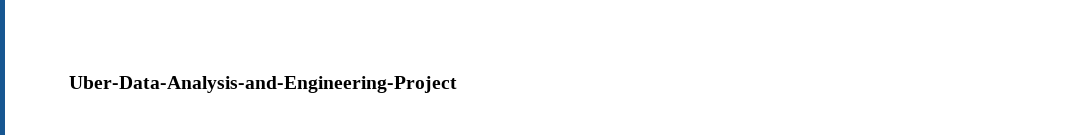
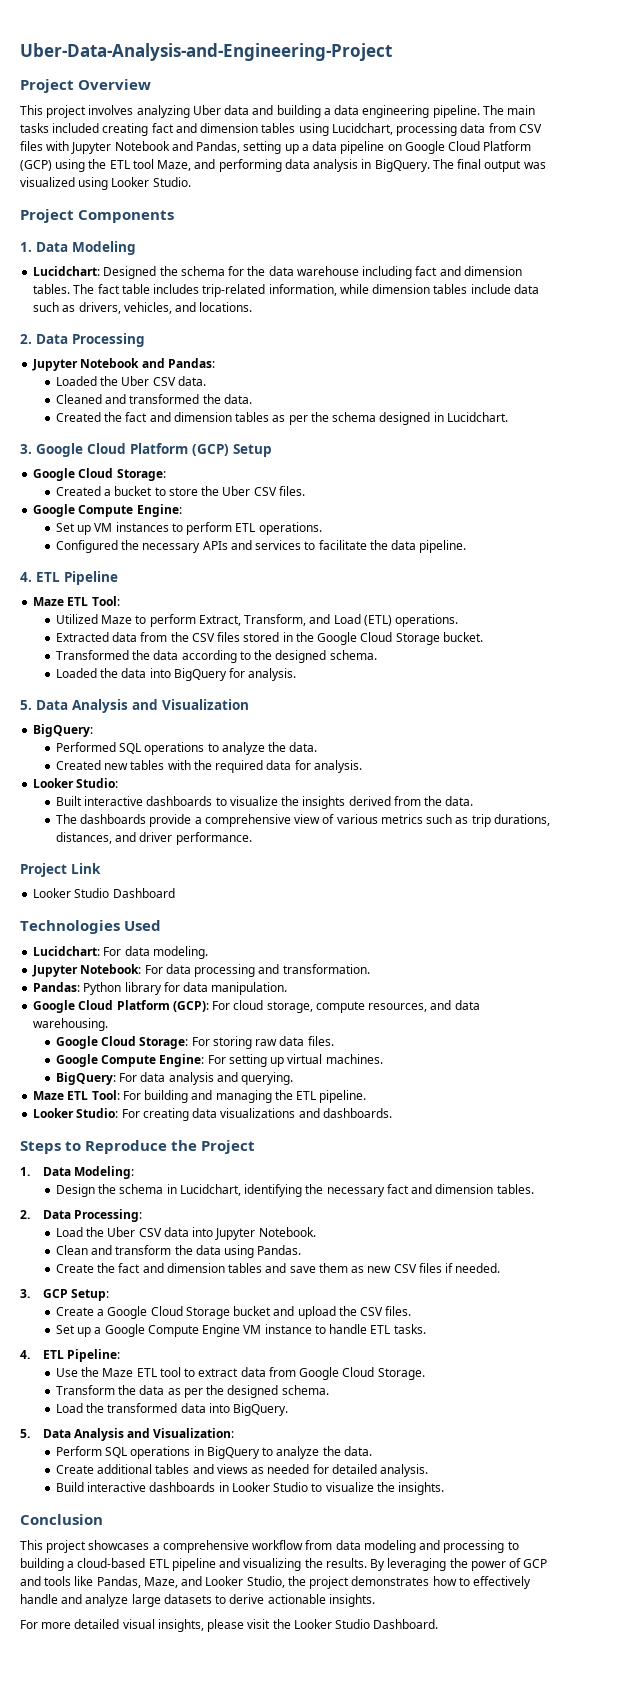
(457, 84) none -> [20,79,152,93] [20,105,536,118] [20,123,542,136] [20,141,532,154] [20,159,546,172] [20,177,191,190] [20,209,175,223] [20,241,136,255] [33,266,522,279] [33,284,539,297] [33,302,253,314] [20,333,145,347] [32,358,215,371] [55,376,206,386] [55,394,252,404] [55,412,508,425] [20,443,272,457] [33,468,166,481] [55,486,305,496] [33,504,182,517] [55,522,322,535] [55,540,467,553] [20,571,118,585] [33,596,120,606] [55,614,459,627] [55,632,483,645] [55,650,377,663] [55,668,297,681] [20,699,249,713] [33,724,94,737] [55,742,318,755] [55,760,362,773] [33,778,119,788] [55,796,474,809] [55,814,550,827] [55,832,252,845] [20,863,101,877] [33,888,175,898] [20,920,162,934] [33,946,208,959] [32,964,370,977] [33,982,288,995] [33,1000,480,1013] [33,1018,109,1031] [55,1036,334,1049] [55,1054,383,1067] [55,1072,294,1085] [33,1090,367,1103] [33,1108,392,1121] [20,1140,256,1154] [20,1166,134,1179] [55,1184,534,1197] [20,1209,142,1222] [55,1227,316,1240] [55,1245,302,1258] [55,1263,501,1273] [20,1289,109,1301] [55,1306,412,1319] [55,1324,426,1337] [20,1349,120,1362] [55,1367,425,1380] [55,1385,329,1398] [55,1403,289,1416] [20,1428,235,1441] [55,1446,372,1459] [55,1464,429,1477] [55,1482,445,1495] [20,1514,103,1525] [20,1540,519,1553] [20,1558,548,1571] [20,1576,532,1589] [20,1594,375,1607] [20,1619,439,1632] // Project Overview // This project involves analyzing Uber data and building a data engineering pipeline. The main tasks included creating fact and dimension tables using Lucidchart, processing data from CSV files with Jupyter Notebook and Pandas, setting up a data pipeline on Google Cloud Platform (GCP) using the ETL tool Maze, and performing data analysis in BigQuery. The final output was visualized using Looker Studio. // Project Components // 1. Data Modeling // Lucidchart: Designed the schema for the data warehouse including fact and dimension tables. The fact table includes trip-related information, while dimension tables include data such as drivers, vehicles, and locations. // 2. Data Processing // Jupyter Notebook and Pandas: // Loaded the Uber CSV data. // Cleaned and transformed the data. // Created the fact and dimension tables as per the schema designed in Lucidchart. // 3. Google Cloud Platform (GCP) Setup // Google Cloud Storage: // Created a bucket to store the Uber CSV files. // Google Compute Engine: // Set up VM instances to perform ETL operations. // Configured the necessary APIs and services to facilitate the data pipeline. // 4. ETL Pipeline // Maze ETL Tool: // Utilized Maze to perform Extract, Transform, and Load (ETL) operations. // Extracted data from the CSV files stored in the Google Cloud Storage bucket. // Transformed the data according to the designed schema. // Loaded the data into BigQuery for analysis. // 5. Data Analysis and Visualization // BigQuery: // Performed SQL operations to analyze the data. // Created new tables with the required data for analysis. // Looker Studio: // Built interactive dashboards to visualize the insights derived from the data. // The dashboards provide a comprehensive view of various metrics such as trip durations, distances, and driver performance. // Project Link // Looker Studio Dashboard // Technologies Used // Lucidchart: For data modeling. // Jupyter Notebook: For data processing and transformation. // Pandas: Python library for data manipulation. // Google Cloud Platform (GCP): For cloud storage, compute resources, and data warehousing. // Google Cloud Storage: For storing raw data files. // Google Compute Engine: For setting up virtual machines. // BigQuery: For data analysis and querying. // Maze ETL Tool: For building and managing the ETL pipeline. // Looker Studio: For creating data visualizations and dashboards. // Steps to Reproduce the Project // 1. Data Modeling: // Design the schema in Lucidchart, identifying the necessary fact and dimension tables. // 2. Data Processing: // Load the Uber CSV data into Jupyter Notebook. // Clean and transform the data using Pandas. // Create the fact and dimension tables and save them as new CSV files if needed. // 3. GCP Setup: // Create a Google Cloud Storage bucket and upload the CSV files. // Set up a Google Compute Engine VM instance to handle ETL tasks. // 4. ETL Pipeline: // Use the Maze ETL tool to extract data from Google Cloud Storage. // Transform the data as per the designed schema. // Load the transformed data into BigQuery. // 5. Data Analysis and Visualization: // Perform SQL operations in BigQuery to analyze the data. // Create additional tables and views as needed for detailed analysis. // Build interactive dashboards in Looker Studio to visualize the insights. // Conclusion // This project showcases a comprehensive workflow from data modeling and processing to building a cloud-based ETL pipeline and visualizing the results. By leveraging the power of GCP and tools like Pandas, Maze, and Looker Studio, the project demonstrates how to effectively handle and analyze large datasets to derive actionable insights. // For more detailed visual insights, please visit the Looker Studio Dashboard.

